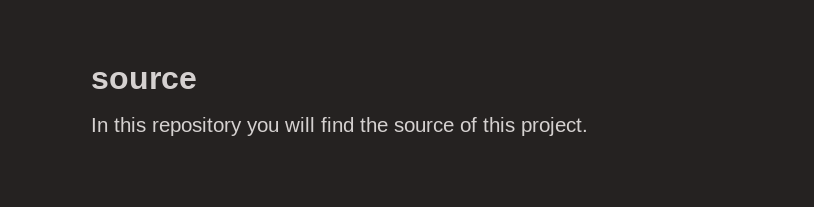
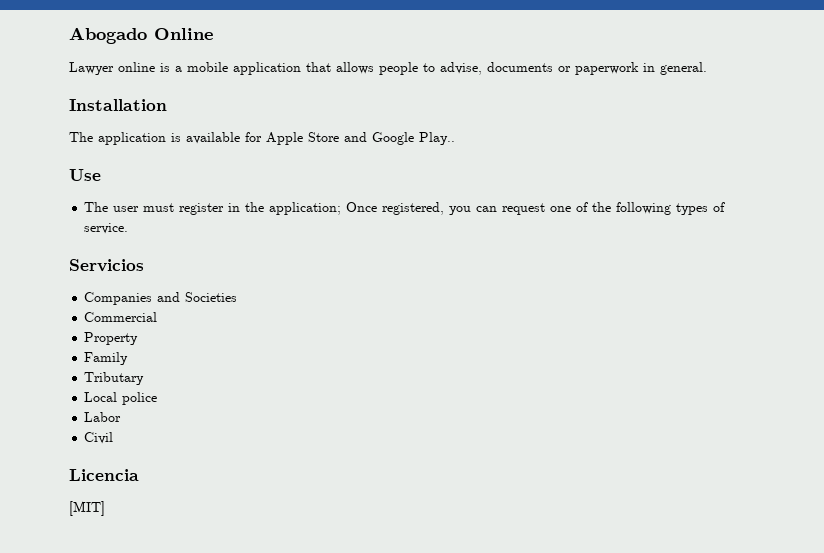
[91,72,197,89] [91,117,588,136] source // In this repository you will find the source of this project. -> [69,27,213,44] [69,62,707,75] [69,99,167,111] [69,132,455,145] [69,169,101,181] [84,202,726,215] [84,223,129,234] [69,259,144,272] [84,292,238,305] [84,312,158,322] [84,332,139,345] [84,352,129,365] [84,372,145,385] [84,392,158,405] [84,412,122,422] [84,432,114,444] [69,469,139,481] [69,501,105,516] Abogado Online // Lawyer online is a mobile application that allows people to advise, documents or paperwork in general. // Installation // The application is available for Apple Store and Google Play.. // Use // The user must register in the application; Once registered, you can request one of the following types of service. // Servicios // Companies and Societies // Commercial // Property // Family // Tributary // Local police // Labor // Civil // Licencia // [MIT]

